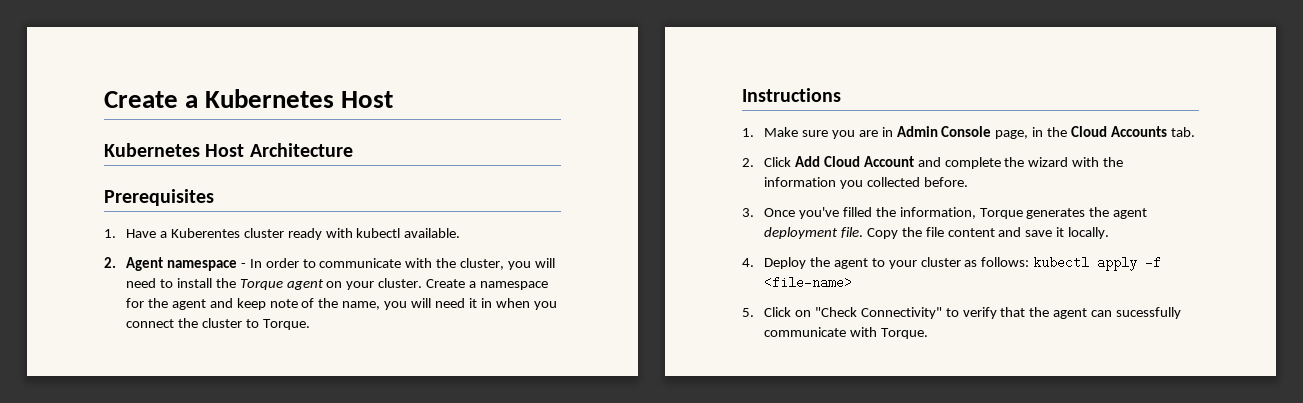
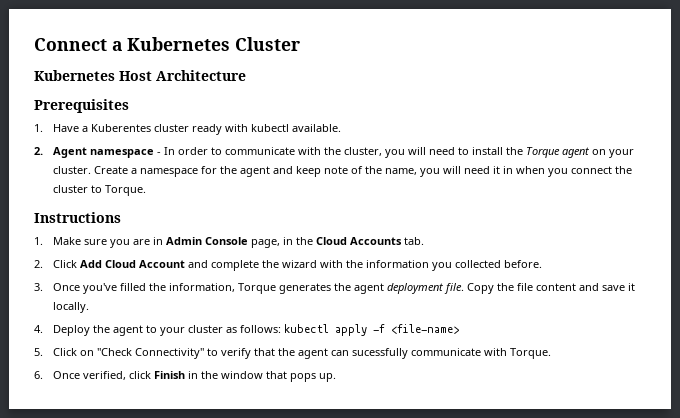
[104,91,178,108] Create -> [34,38,107,51] Connect
[341,91,394,108] Host -> [235,37,300,51] Cluster
(928, 333) none -> [34,371,337,382] // 6. Once verified, click Finish in the window that pops up.

